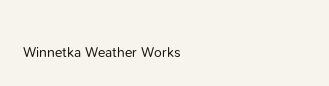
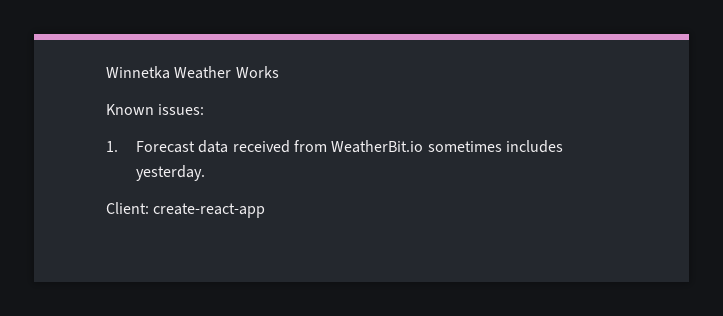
(181, 52) none -> [106,104,205,115] [106,140,563,153] [135,165,205,181] [106,202,266,218] // Known issues: // 1. Forecast data received from WeatherBit.io sometimes includes yesterday. // Client: create-react-app

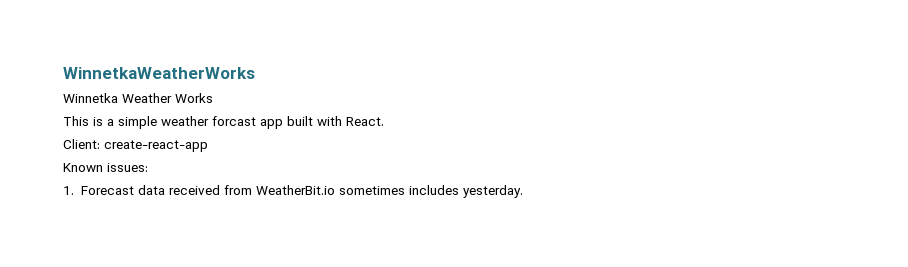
(106, 72) none -> [63,67,255,79] WinnetkaWeatherWorks //
(279, 72) none -> [63,116,384,129] [63,139,208,152] // This is a simple weather forcast app built with React. // Client: create-react-app
[106,202,266,218] // Client: create-react-app -> (523, 191) none

